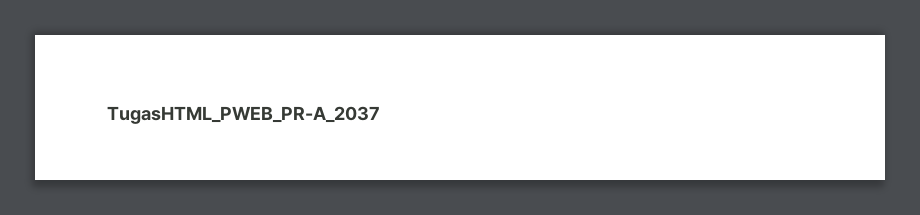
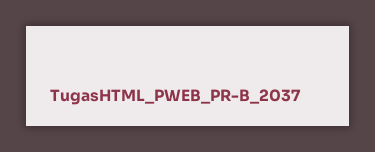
[107,106,380,124] TugasHTML_PWEB_PR-A_2037 -> [50,89,301,105] TugasHTML_PWEB_PR-B_2037

